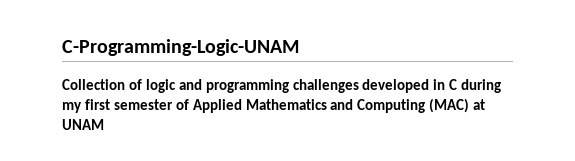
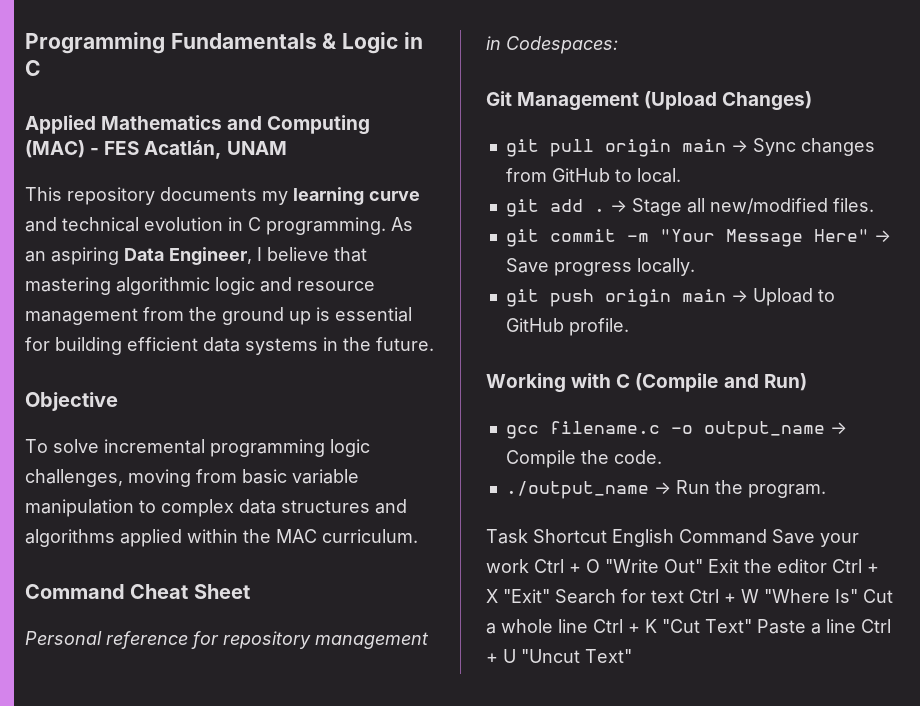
[62,39,299,56] [62,79,502,93] [62,99,189,113] C-Programming-Logic-UNAM // Collection of logic and programming challenges developed in C during my first semester of -> [25,32,423,54] [25,60,41,76] Programming Fundamentals & Logic in C //
[473,99,486,110] [62,119,104,130] at UNAM -> [90,140,287,159] [25,187,420,205] [25,217,413,235] [25,247,367,265] [25,277,375,295] [25,307,412,325] [25,337,434,355] [25,392,118,411] [25,439,370,457] [25,469,359,487] [25,499,407,517] [25,529,418,547] [25,584,250,599] [25,631,429,649] [486,36,618,54] [486,91,813,111] [505,138,875,157] [505,168,681,183] [505,198,874,217] [505,229,891,247] [505,258,695,276] [505,288,835,307] [505,318,629,336] [486,373,807,393] [505,421,847,439] [505,450,662,468] [505,480,826,499] [486,529,859,547] [486,559,879,573] [486,589,893,604] [486,619,891,634] [486,649,632,663] - FES Acatlán, UNAM // This repository documents my learning curve and technical evolution in C programming. As an aspiring Data Engineer, I believe that mastering algorithmic logic and resource management from the ground up is essential for building efficient data systems in the future. // Objective // To solve incremental programming logic challenges, moving from basic variable manipulation to complex data structures and algorithms applied within the MAC curriculum. // Command Cheat Sheet // Personal reference for repository management in Codespaces: // Git Management (Upload Changes) // git pull origin main → Sync changes from GitHub to local. // git add . → Stage all new/modified files. // git commit -m "Your Message Here" → Save progress locally. // git push origin main → Upload to GitHub profile. // Working with C (Compile and Run) // gcc filename.c -o output_name → Compile the code. // ./output_name → Run the program. // Task Shortcut English Command Save your work Ctrl + O "Write Out" Exit the editor Ctrl + X "Exit" Search for text Ctrl + W "Where Is" Cut a whole line Ctrl + K "Cut Text" Paste a line Ctrl + U "Uncut Text"

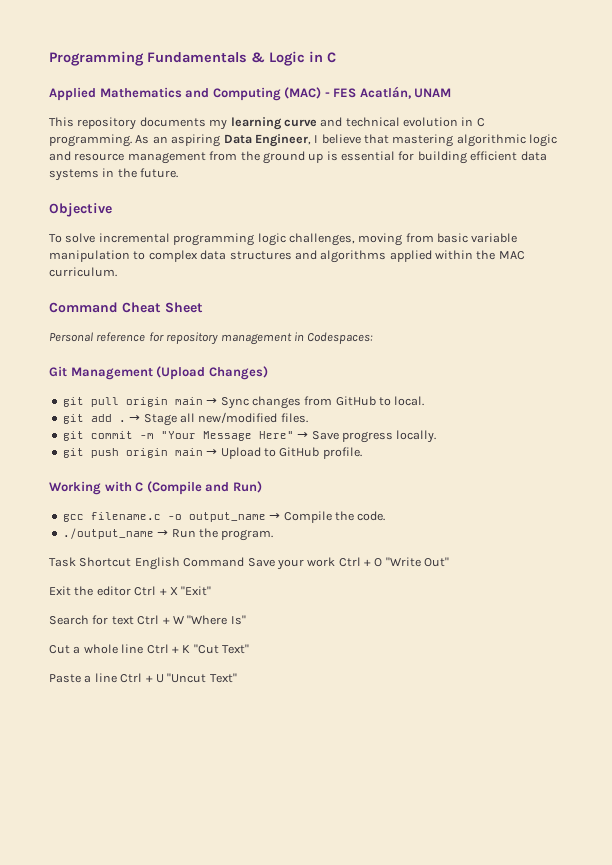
(703, 566) none -> (450, 562) //
(550, 596) none -> (212, 591) //
(858, 596) none -> (246, 620) //
(752, 626) none -> (249, 649) //

